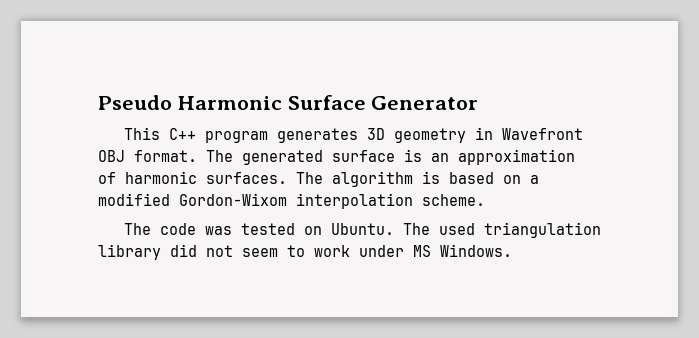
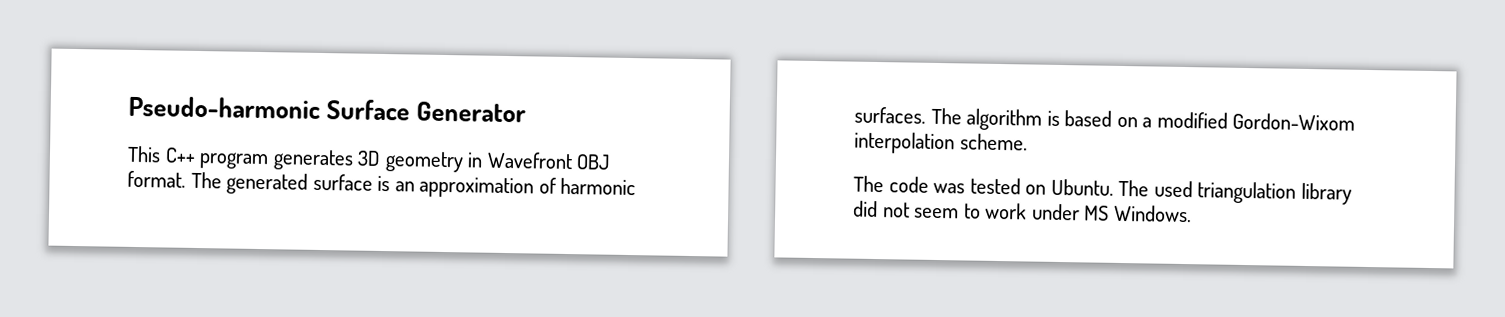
[98,95,282,110] Pseudo Harmonic -> [128,95,320,119] Pseudo-harmonic

